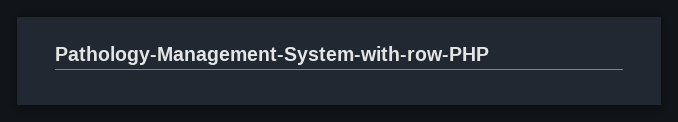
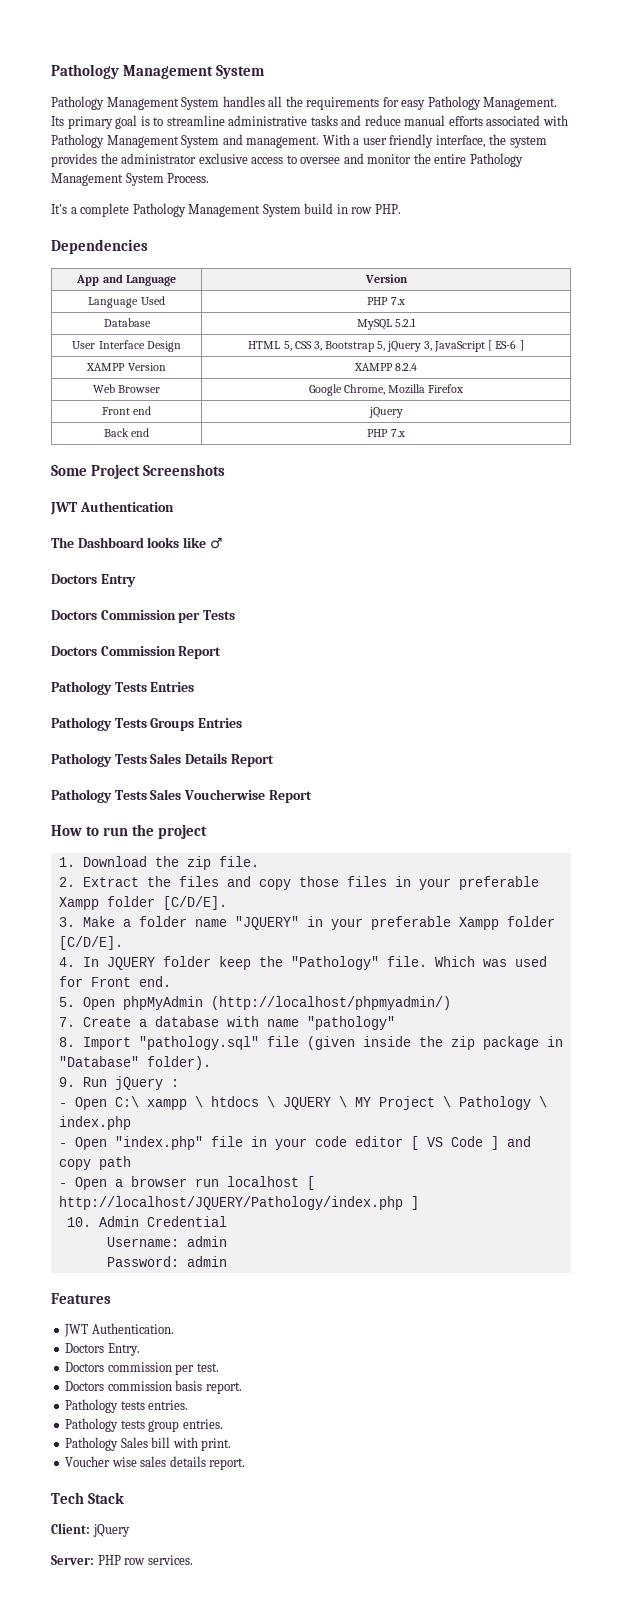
[55,46,489,65] Pathology-Management-System-with-row-PHP -> [51,64,266,79] [51,96,558,110] [51,115,568,129] [51,134,547,148] [51,153,523,167] [51,173,210,186] [51,203,401,217] [51,239,148,254] [76,274,176,286] [364,274,408,283] [88,296,165,308] [367,297,405,305] [103,318,151,327] [356,318,417,330] [72,340,181,352] [248,340,524,352] [86,363,166,371] [353,363,418,371] [92,384,161,393] [308,384,464,396] [101,406,152,415] [368,407,403,418] [103,428,150,437] [367,429,405,437] [51,464,225,479] [50,501,174,515] [51,537,223,549] [51,574,136,587] [51,610,235,623] [51,646,222,659] [51,681,195,695] [51,717,242,731] [51,753,274,767] [51,789,312,803] [51,824,207,839] [58,856,259,870] [58,876,539,890] [58,896,227,910] [58,916,555,930] [58,936,123,950] [58,956,547,970] [58,976,171,987] [58,996,451,1010] [58,1016,395,1030] [58,1036,563,1050] [58,1056,211,1070] [58,1076,179,1090] [58,1096,547,1110] [58,1116,131,1130] [58,1136,531,1150] [58,1156,131,1170] [58,1176,315,1190] [58,1196,419,1210] [66,1216,227,1227] [106,1236,227,1247] [106,1256,227,1267] [51,1293,111,1304] [64,1323,174,1337] [65,1343,140,1356] [65,1362,219,1375] [65,1380,242,1394] [65,1399,189,1413] [65,1418,223,1432] [65,1437,232,1451] [65,1456,246,1470] [51,1492,124,1504] [51,1523,130,1537] [51,1555,193,1565] Pathology Management System // Pathology Management System handles all the requirements for easy Pathology Management. Its primary goal is to streamline administrative tasks and reduce manual efforts associated with Pathology Management System and management. With a user friendly interface, the system provides the administrator exclusive access to oversee and monitor the entire Pathology Management System Process. // It's a complete Pathology Management System build in row PHP. // Dependencies // App and Language | Version // Language Used | PHP 7.x // Database | MySQL 5.2.1 // User Interface Design | HTML 5, CSS 3, Bootstrap 5, jQuery 3, JavaScript [ ES-6 ] // XAMPP Version | XAMPP 8.2.4 // Web Browser | Google Chrome, Mozilla Firefox // Front end | jQuery // Back end | PHP 7.x // Some Project Screenshots // JWT Authentication // The Dashboard looks like ♂ // Doctors Entry // Doctors Commission per Tests // Doctors Commission Report // Pathology Tests Entries // Pathology Tests Groups Entries // Pathology Tests Sales Details Report // Pathology Tests Sales Voucherwise Report // How to run the project // 1. Download the zip file. // 2. Extract the files and copy those files in your preferable Xampp folder [C/D/E]. // 3. Make a folder name "JQUERY" in your preferable Xampp folder [C/D/E]. // 4. In JQUERY folder keep the "Pathology" file. Which was used for Front end. // 5. Open phpMyAdmin (http://localhost/phpmyadmin/) // 7. Create a database with name "pathology" // 8. Import "pathology.sql" file (given inside the zip package in "Database" folder). // 9. Run jQuery : // - Open C:\ xampp \ htdocs \ JQUERY \ MY Project \ Pathology \ index.php // - Open "index.php" file in your code editor [ VS Code ] and copy path // - Open a browser run localhost [ http://localhost/JQUERY/Pathology/index.php ] // 10. Admin Credential // Username: admin // Password: admin // Features // JWT Authentication. // Doctors Entry. // Doctors commission per test. // Doctors commission basis report. // Pathology tests entries. // Pathology tests group entries. // Pathology Sales bill with print. // Voucher wise sales details report. // Tech Stack // Client: jQuery // Server: PHP row services.

